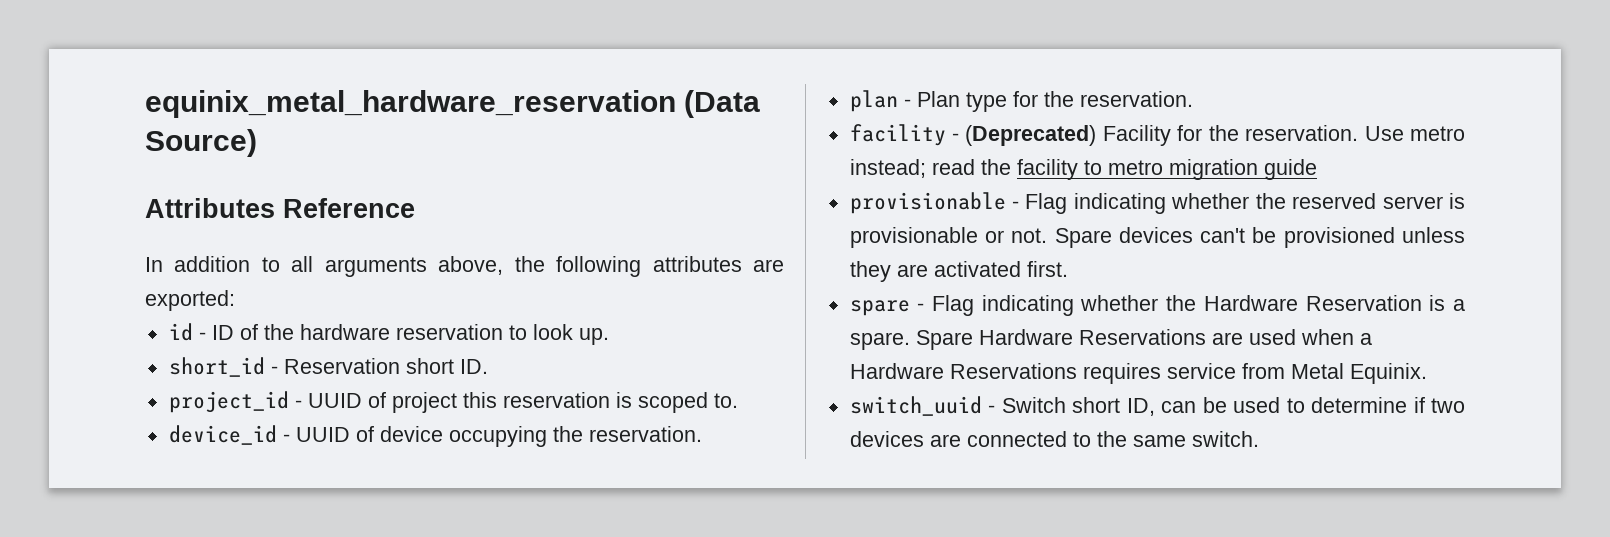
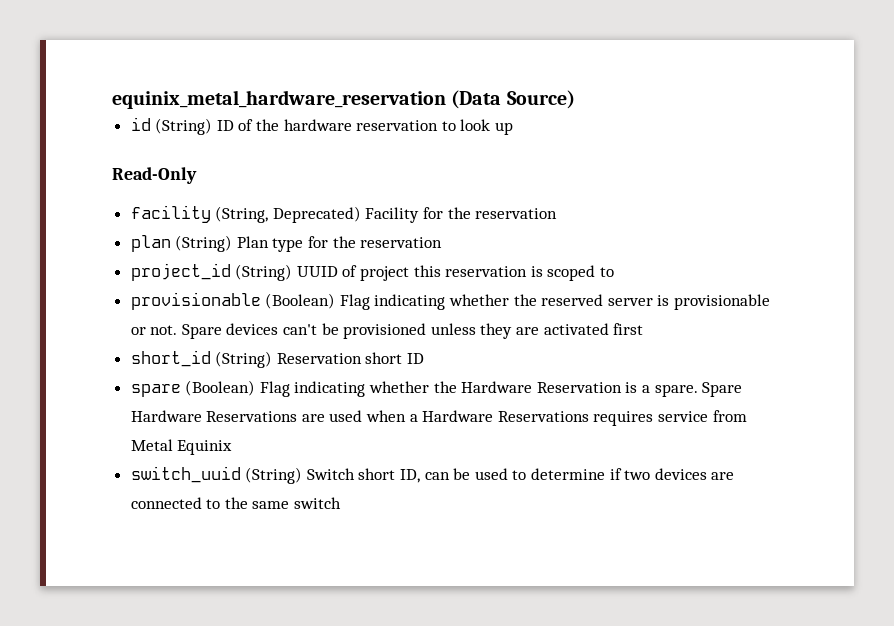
[145,198,415,218] [145,256,785,277] [145,290,235,311] // Attributes Reference // In addition to all arguments above, the following attributes are exported: -> (575, 99) none
[198,332,206,340] - -> [155,118,213,135] (String)
[578,328,609,345] [168,357,488,377] up. // short_id - Reservation short ID. -> [495,122,514,135] [112,167,197,184] [130,205,558,223] [130,235,443,252] up // Read-Only // facility (String, Deprecated) Facility for the reservation // plan (String) Plan type for the reservation
[294,400,302,408] - -> [235,264,293,281] (String)
[713,393,738,408] [168,425,702,447] [849,90,1193,112] [849,124,1465,146] [849,159,1317,180] [849,192,1020,214] to. // device_id - UUID of device occupying the reservation. // plan - Plan type for the reservation. // facility - (Deprecated) Facility for the reservation. Use metro instead; read the facility to metro migration guide // provisionable - -> [600,267,615,277] [130,292,336,310] to // provisionable (Boolean)
[1026,261,1068,277] first. -> [613,323,644,335] [130,350,425,368] first // short_id (String) Reservation short ID
[917,303,925,311] - -> [185,380,256,396] (Boolean)
[1349,363,1427,384] Equinix. -> [177,440,233,455] Equinix
[988,405,996,413] - -> [245,467,303,484] (String)
[1191,431,1259,447] switch. -> [294,497,342,509] switch

